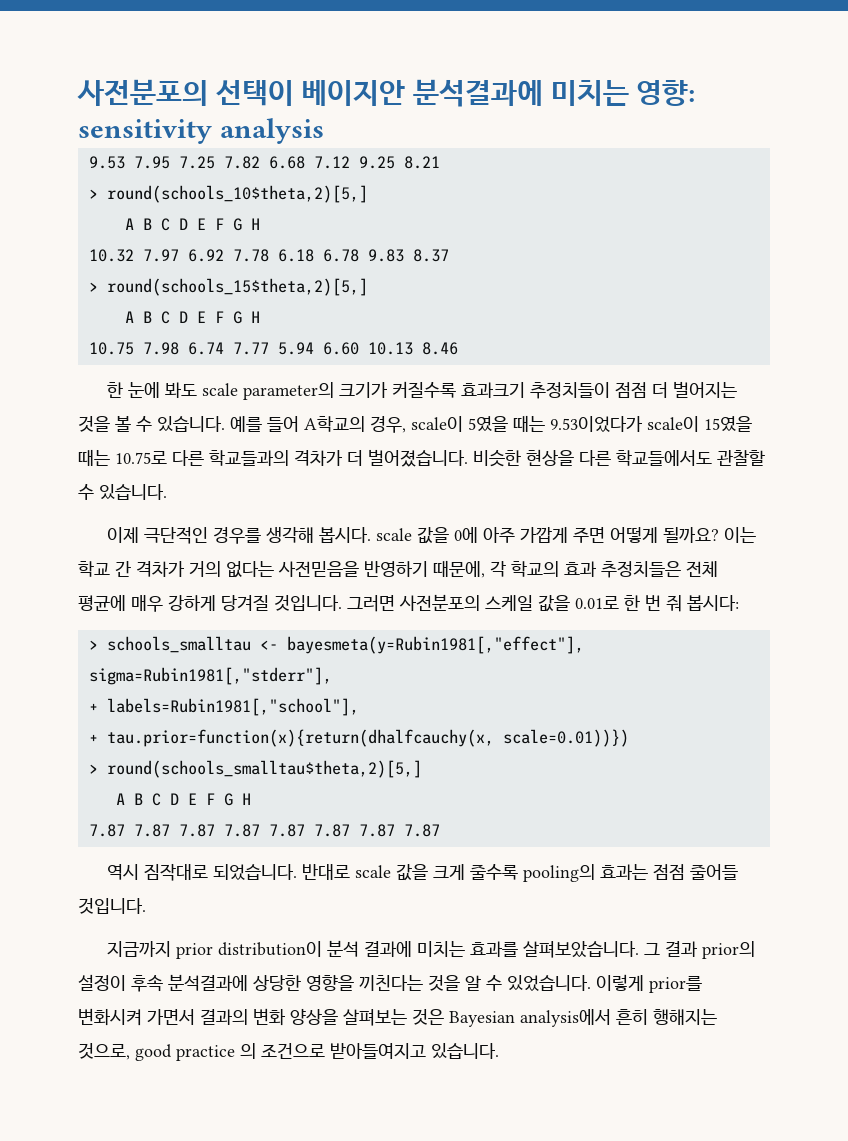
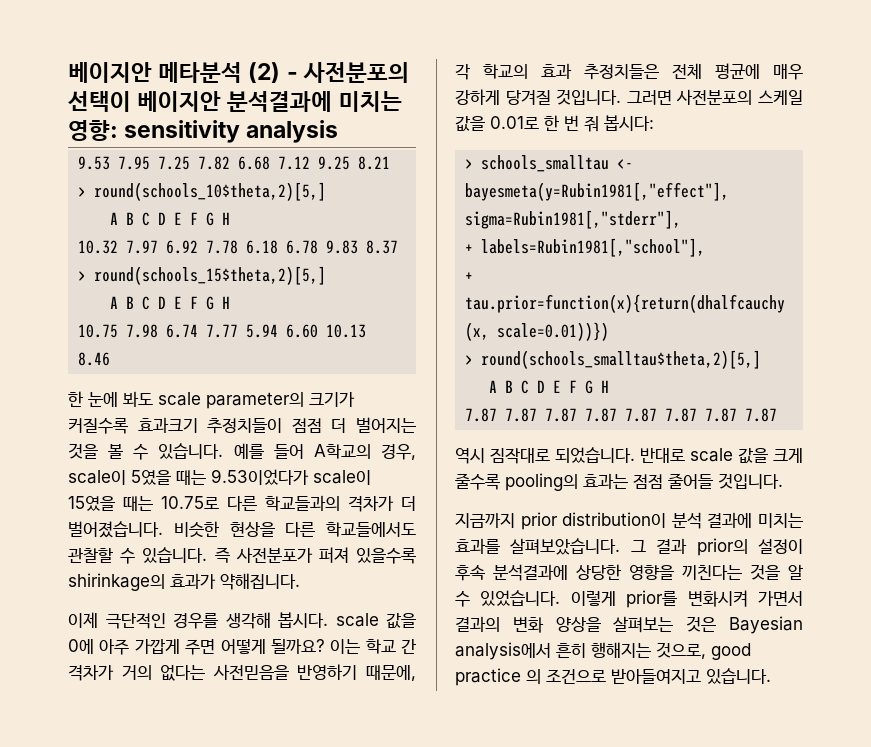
(77, 92) none -> [68,62,298,83] 베이지안 메타분석 (2) -
(167, 492) none -> [214,547,416,564] [68,573,300,591] 즉 사전분포가 퍼져 있을수록 shirinkage의 효과가 약해집니다.

